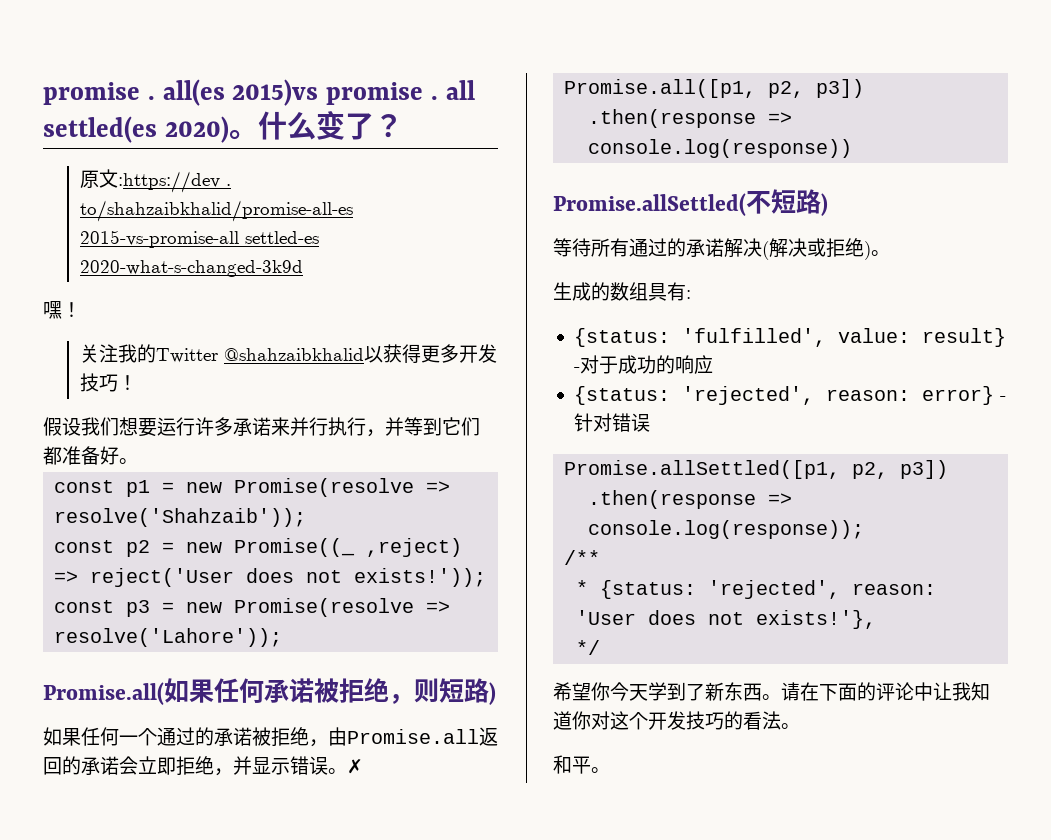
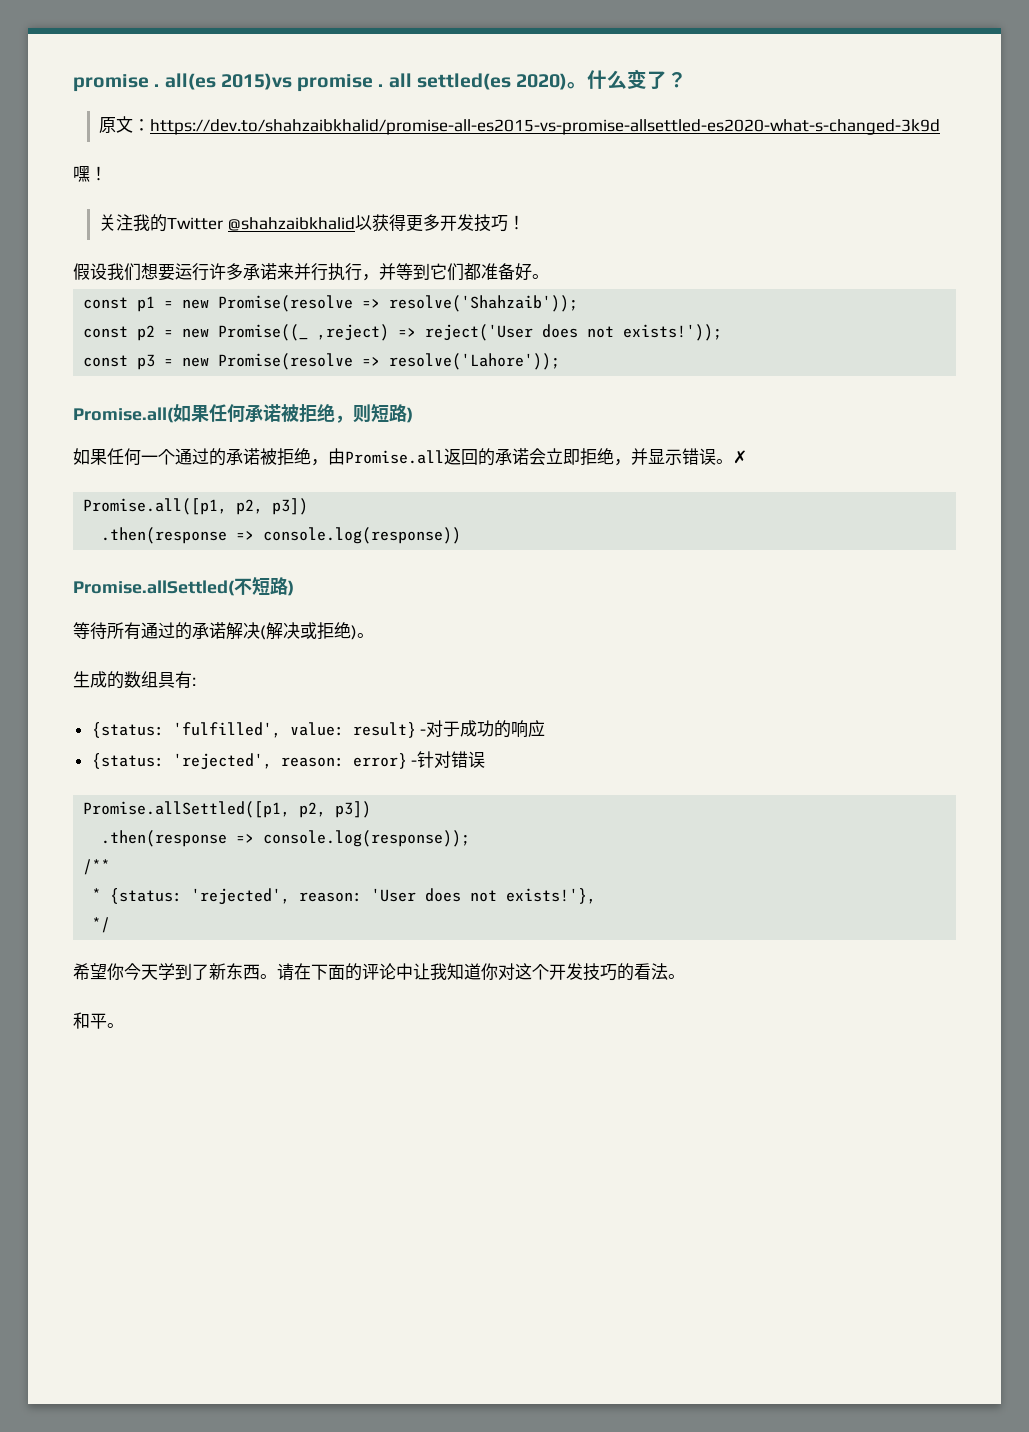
[117,171,231,193] [79,200,353,222] [79,230,319,248] [79,260,303,277] :https://dev . to/shahzaibkhalid/promise-all-es 2015-vs-promise-all settled-es 2020-what-s-changed-3k9d -> [132,119,940,135] ：https://dev.to/shahzaibkhalid/promise-all-es2015-vs-promise-allsettled-es2020-what-s-changed-3k9d

